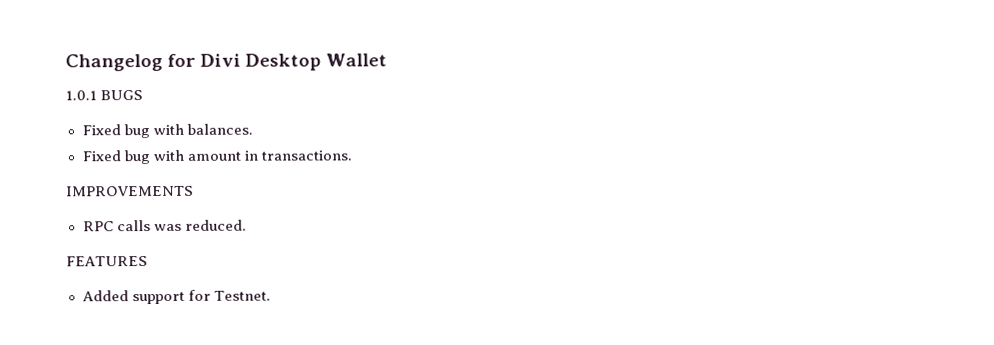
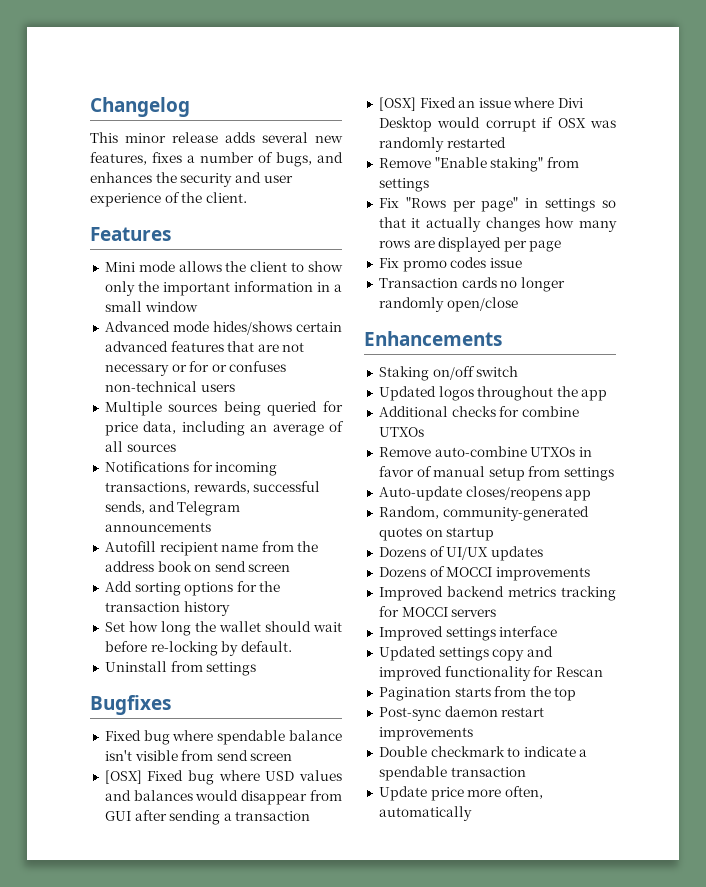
[167,53,387,71] [65,90,144,101] [81,123,253,139] [81,149,352,165] [66,185,194,197] [82,219,247,232] [66,256,148,267] [81,289,271,305] for Divi Desktop Wallet // 1.0.1 BUGS // Fixed bug with balances. // Fixed bug with amount in transactions. // IMPROVEMENTS // RPC calls was reduced. // FEATURES // Added support for Testnet. -> [90,132,343,143] [90,152,343,167] [90,172,293,187] [90,192,247,207] [90,227,171,241] [104,261,343,272] [104,281,342,296] [104,301,198,312] [104,321,342,335] [104,341,305,352] [104,361,287,376] [104,381,235,392] [104,401,343,416] [104,421,344,436] [104,441,176,452] [104,461,278,476] [104,481,321,494] [104,501,241,516] [104,522,211,532] [104,541,319,556] [104,561,291,572] [104,581,281,596] [104,601,230,616] [104,621,342,636] [104,641,292,656] [104,661,257,676] [90,695,171,715] [104,730,342,745] [104,750,293,761] [104,770,342,785] [104,790,342,805] [104,810,311,825] [378,97,584,111] [378,117,616,132] [378,137,506,152] [378,157,579,172] [378,178,429,192] [378,197,616,212] [378,217,617,232] [378,237,562,252] [378,257,522,272] [378,277,565,292] [378,297,518,312] [364,331,502,346] [378,366,519,381] [378,386,608,401] [378,406,579,417] [378,427,424,437] [378,446,592,457] [378,466,615,481] [378,486,592,501] [378,506,589,521] [378,527,495,541] [378,546,543,561] [378,566,590,581] [378,586,616,601] [378,606,497,617] [378,626,558,641] [378,646,553,661] [378,666,603,681] [378,686,577,701] [378,706,545,721] [378,727,473,741] [378,746,588,757] [378,766,526,781] [378,786,543,801] [378,806,472,821] // This minor release adds several new features, fixes a number of bugs, and enhances the security and user experience of the client. // Features // Mini mode allows the client to show only the important information in a small window // Advanced mode hides/shows certain advanced features that are not necessary or for or confuses non-technical users // Multiple sources being queried for price data, including an average of all sources // Notifications for incoming transactions, rewards, successful sends, and Telegram announcements // Autofill recipient name from the address book on send screen // Add sorting options for the transaction history // Set how long the wallet should wait before re-locking by default. // Uninstall from settings // Bugfixes // Fixed bug where spendable balance isn't visible from send screen // [OSX] Fixed bug where USD values and balances would disappear from GUI after sending a transaction // [OSX] Fixed an issue where Divi Desktop would corrupt if OSX was randomly restarted // Remove "Enable staking" from settings // Fix "Rows per page" in settings so that it actually changes how many rows are displayed per page // Fix promo codes issue // Transaction cards no longer randomly open/close // Enhancements // Staking on/off switch // Updated logos throughout the app // Additional checks for combine UTXOs // Remove auto-combine UTXOs in favor of manual setup from settings // Auto-update closes/reopens app // Random, community-generated quotes on startup // Dozens of UI/UX updates // Dozens of MOCCI improvements // Improved backend metrics tracking for MOCCI servers // Improved settings interface // Updated settings copy and improved functionality for Rescan // Pagination starts from the top // Post-sync daemon restart improvements // Double checkmark to indicate a spendable transaction // Update price more often, automatically

